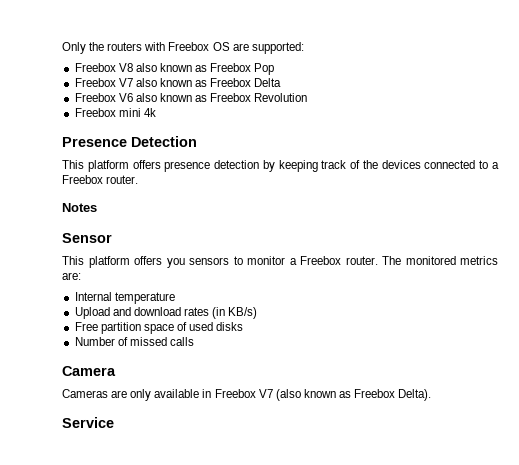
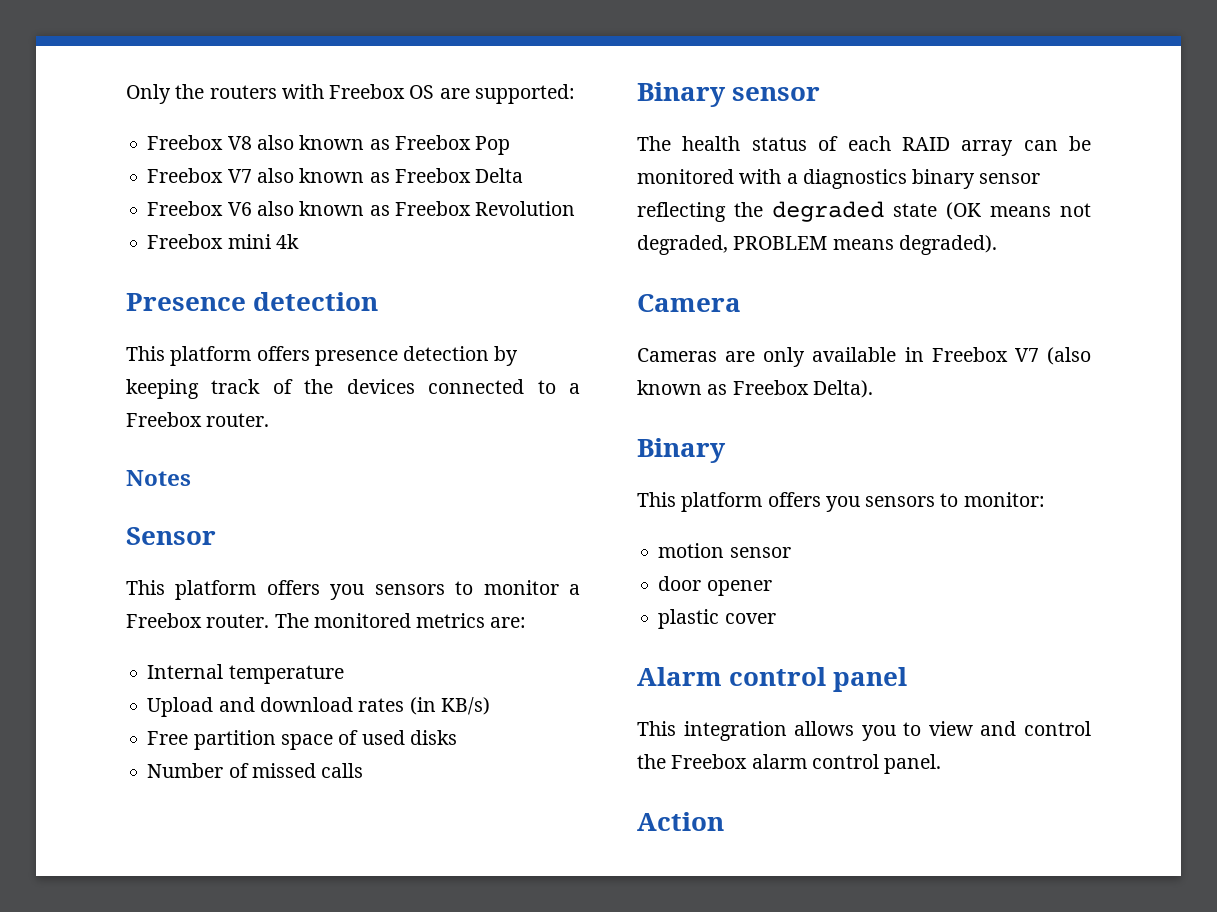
[131,136,197,147] Detection -> [253,292,379,311] detection
(194, 341) none -> [637,82,821,107] [637,136,1091,156] [637,169,1041,189] [637,201,1091,222] [637,235,997,255] // Binary sensor // The health status of each RAID array can be monitored with a diagnostics binary sensor reflecting the degraded state (OK means not degraded, PROBLEM means degraded).
[62,417,114,428] Service -> [637,438,726,463] [637,492,1045,512] [658,543,791,558] [658,576,772,596] [658,609,776,629] [637,667,908,692] [637,721,1091,741] [637,754,942,774] [637,812,724,831] Binary // This platform offers you sensors to monitor: // motion sensor // door opener // plastic cover // Alarm control panel // This integration allows you to view and control the Freebox alarm control panel. // Action

